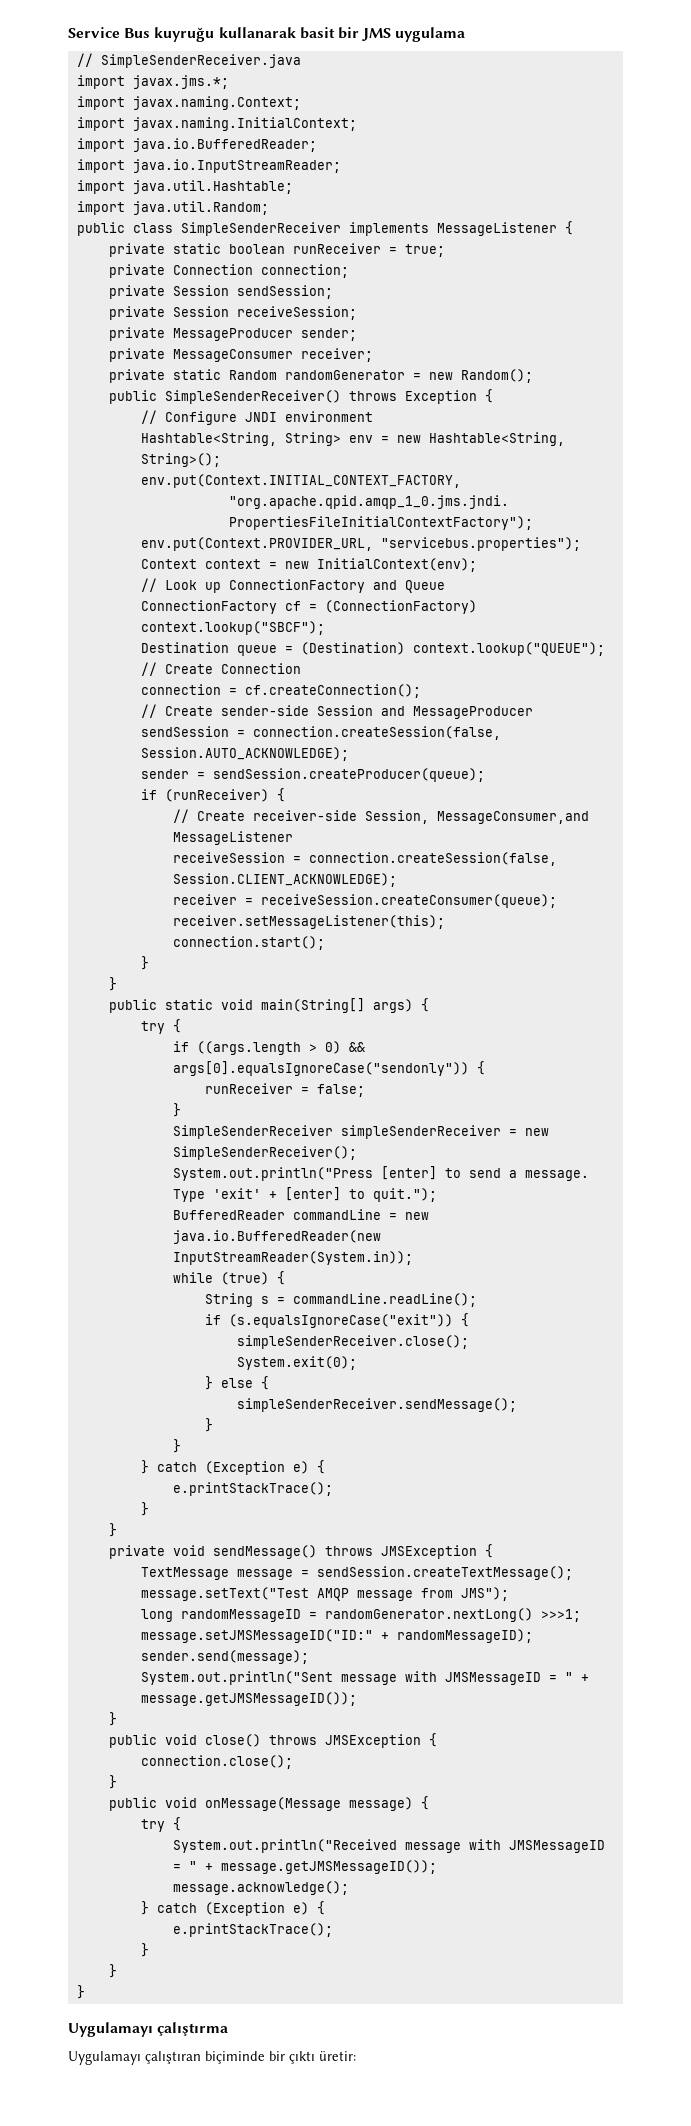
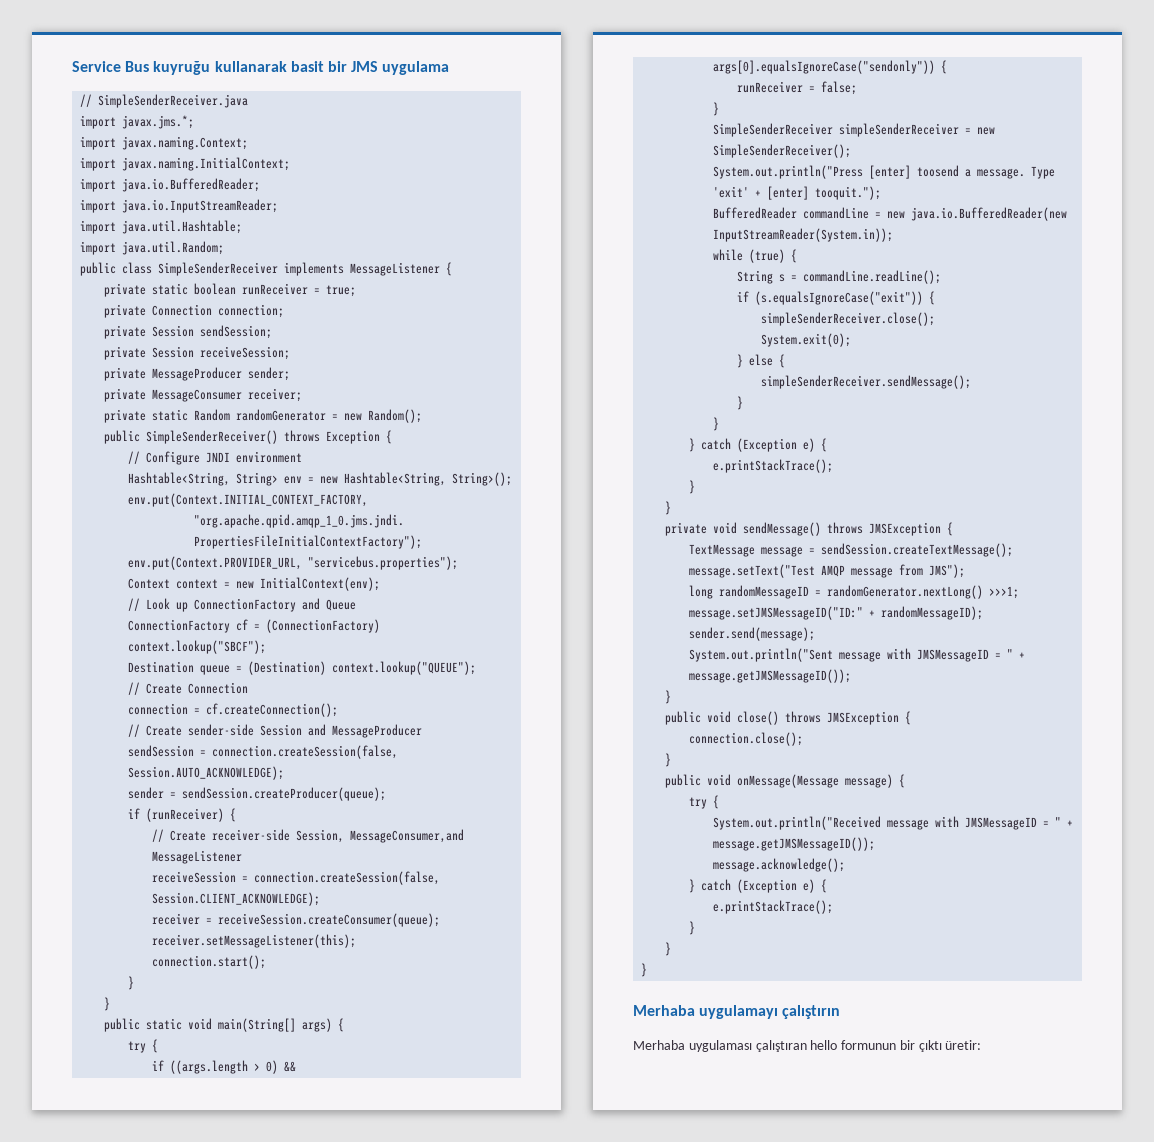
[444,1168,501,1178] to send -> [917,165,960,177] toosend
[348,1188,437,1202] to quit."); -> [815,186,882,200] tooquit.");
[68,2022,229,2037] [68,2051,265,2065] Uygulamayı çalıştırma // Uygulamayı çalıştıran biçiminde -> [633,1005,841,1019] [633,1040,897,1052] Merhaba uygulamayı çalıştırın // Merhaba uygulaması çalıştıran hello formunun

